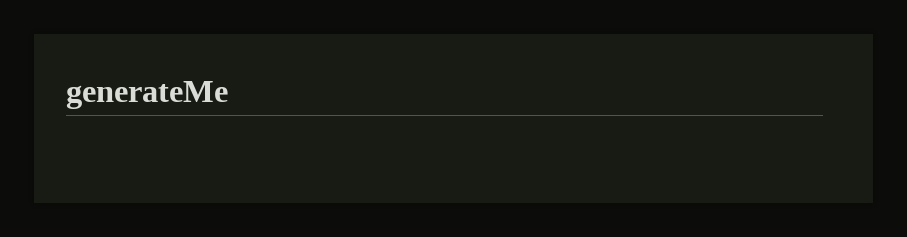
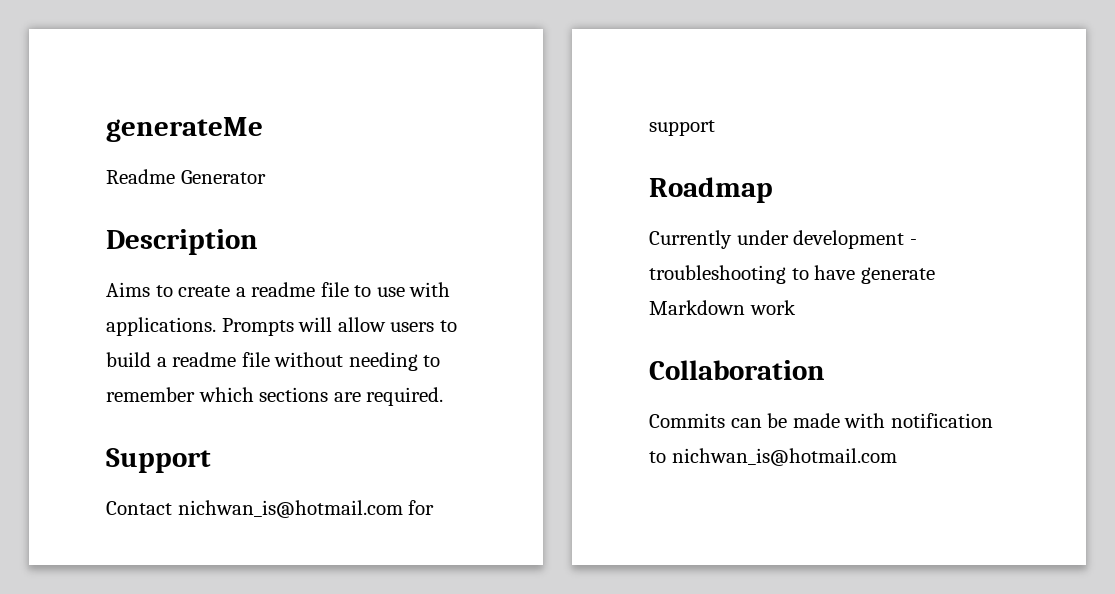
(228, 95) none -> [106,169,266,184] [106,229,258,255] [106,282,451,297] [106,317,457,336] [106,352,441,371] [106,387,444,406] [106,448,211,473] [106,500,435,518] [649,120,715,136] [649,177,773,203] [649,230,917,249] [649,265,935,284] [649,300,796,315] [649,360,825,380] [649,413,993,428] [649,448,897,466] // Readme Generator // Description // Aims to create a readme file to use with applications. Prompts will allow users to build a readme file without needing to remember which sections are required. // Support // Contact nichwan_is@hotmail.com for support // Roadmap // Currently under development - troubleshooting to have generate Markdown work // Collaboration // Commits can be made with notification to nichwan_is@hotmail.com

